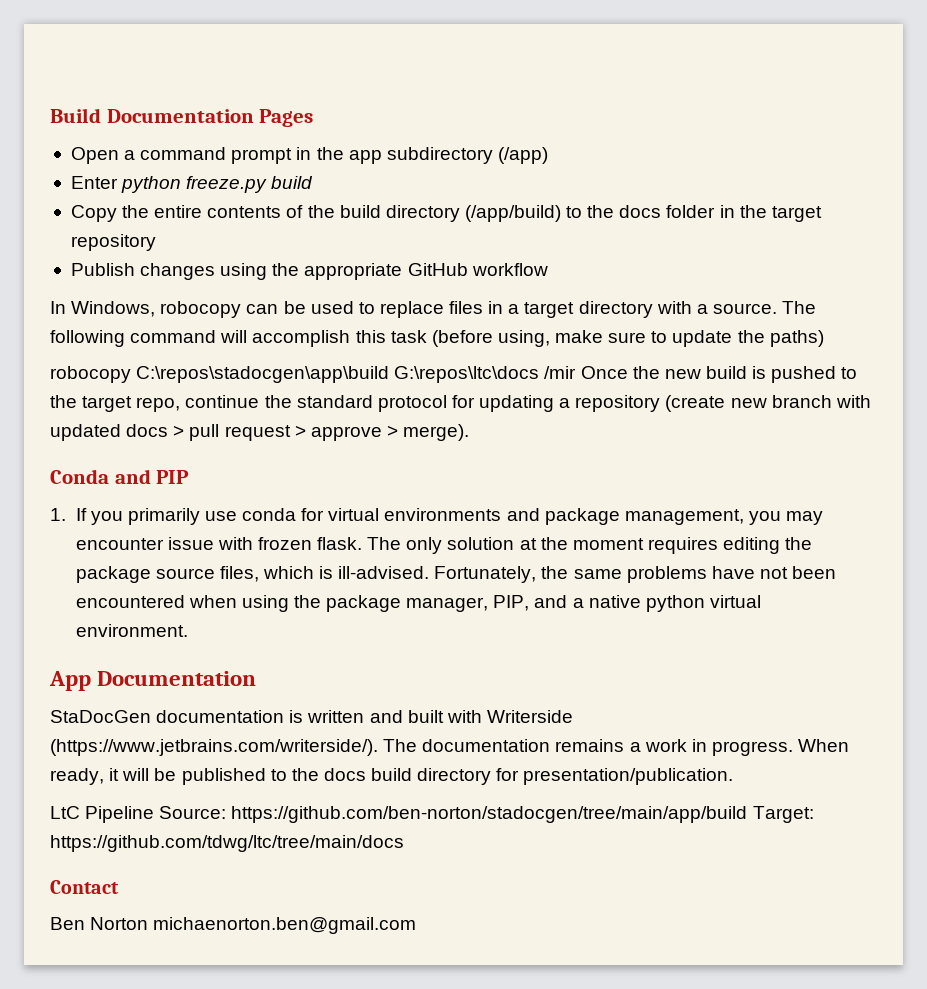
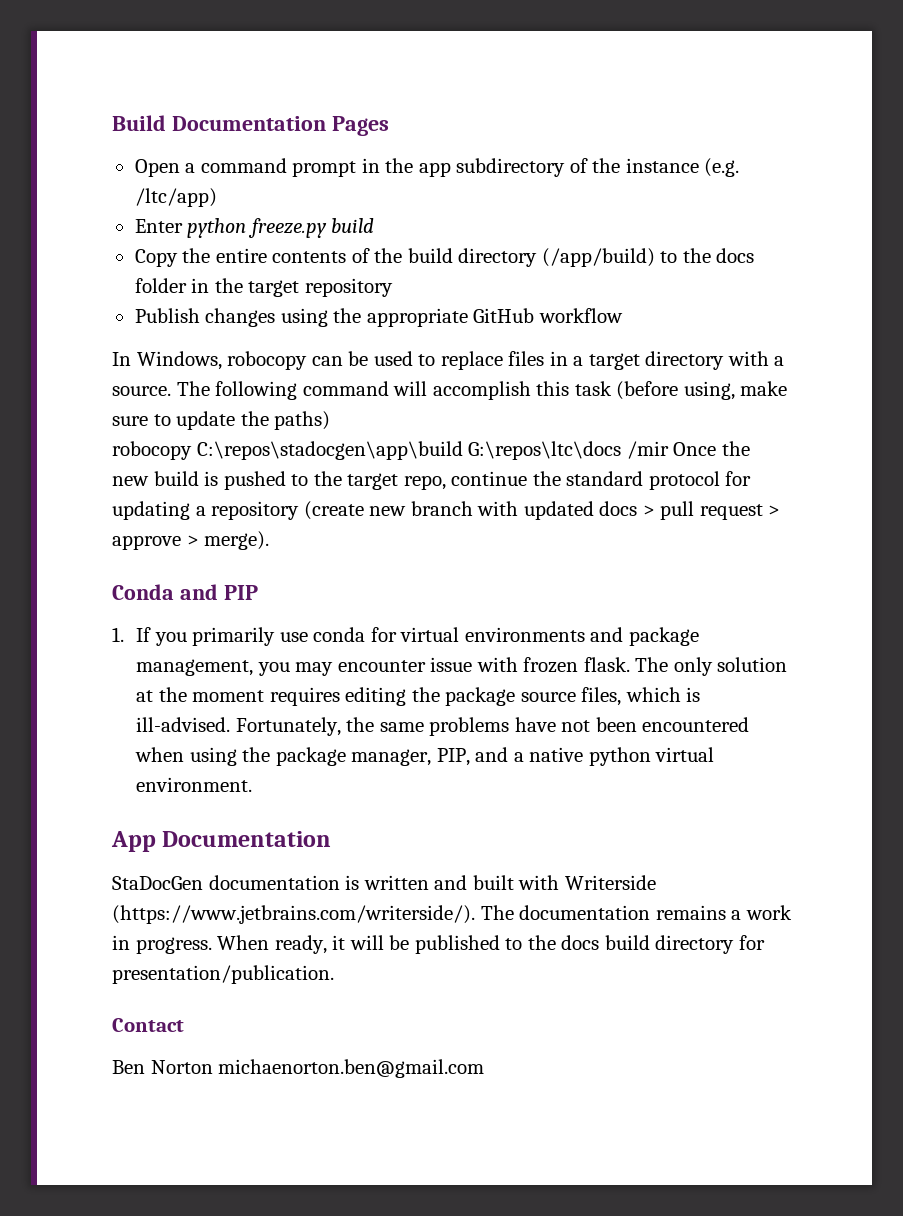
[497,147,548,164] (/app) -> [569,158,740,177] [134,188,217,207] of the instance (e.g. /ltc/app)
[50,806,814,823] [50,835,404,852] // LtC Pipeline Source: https://github.com/ben-norton/stadocgen/tree/main/app/build Target: https://github.com/tdwg/ltc/tree/main/docs -> (334, 974) none

